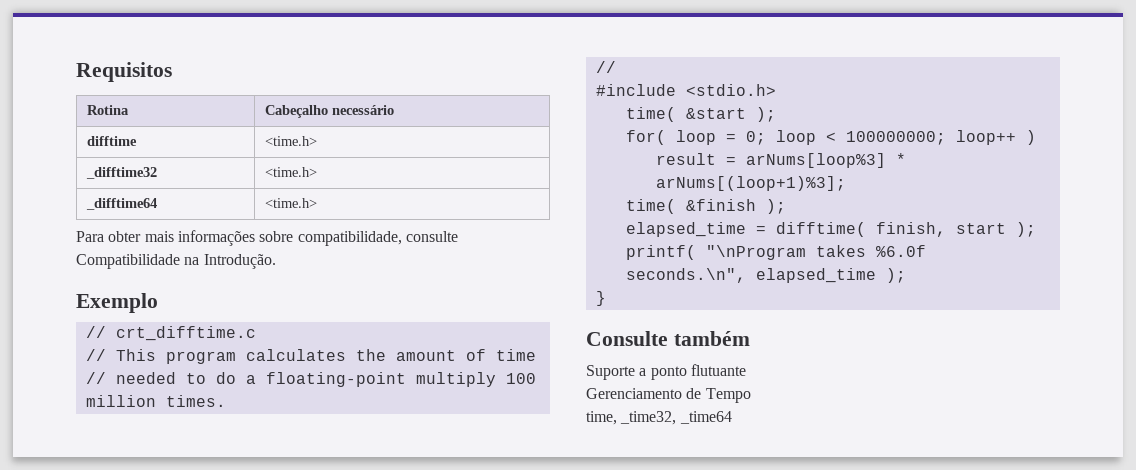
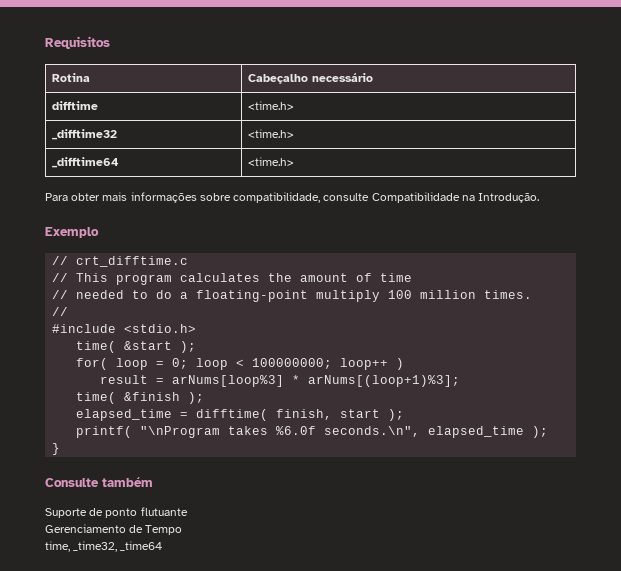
[639,368,647,376] a -> [89,508,104,516] de

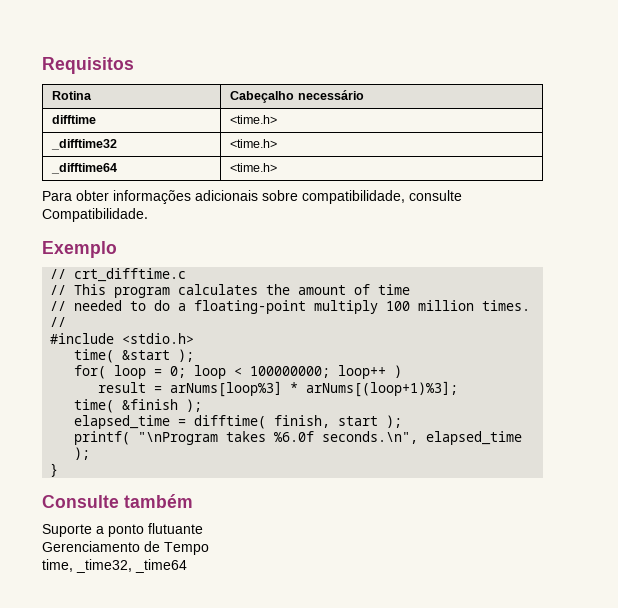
[102,192,197,203] mais informações -> [113,190,258,204] informações adicionais
[371,192,540,203] Compatibilidade na Introdução. -> [42,208,148,222] Compatibilidade.
[89,508,104,516] de -> [96,526,104,534] a

